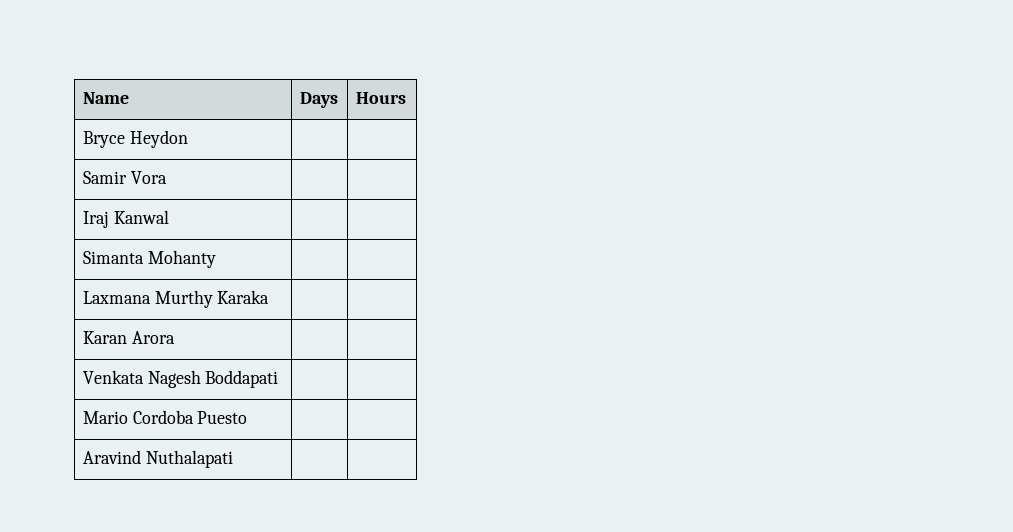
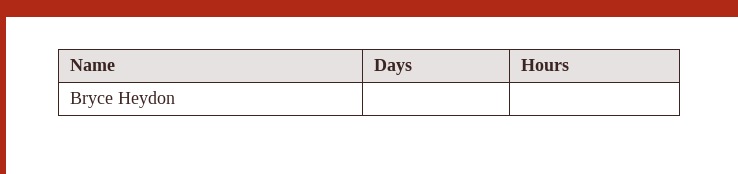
[82,171,167,184] [82,210,169,228] [82,250,216,268] [82,290,270,308] [82,331,175,344] [82,370,279,388] [82,410,248,424] [82,450,233,468] // Samir Vora | | // Iraj Kanwal | | // Simanta Mohanty | | // Laxmana Murthy Karaka | | // Karan Arora | | // Venkata Nagesh Boddapati | | // Mario Cordoba Puesto | | // Aravind Nuthalapati | | -> (176, 99) none

